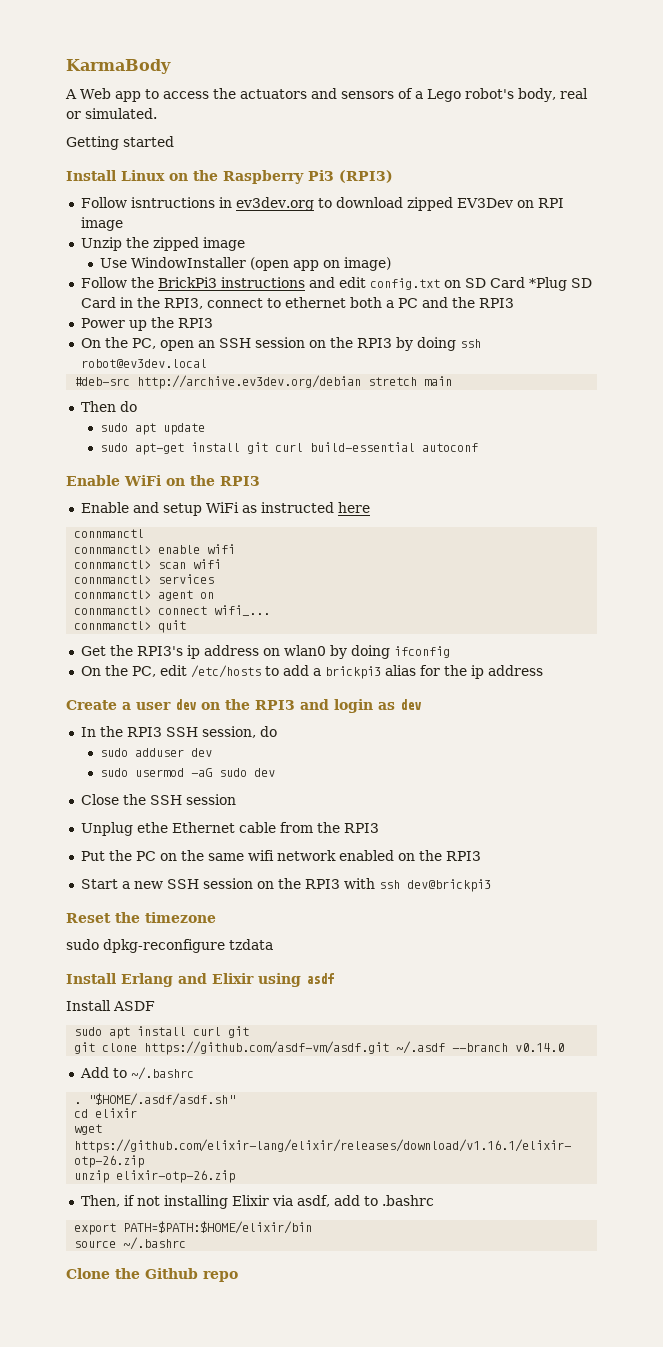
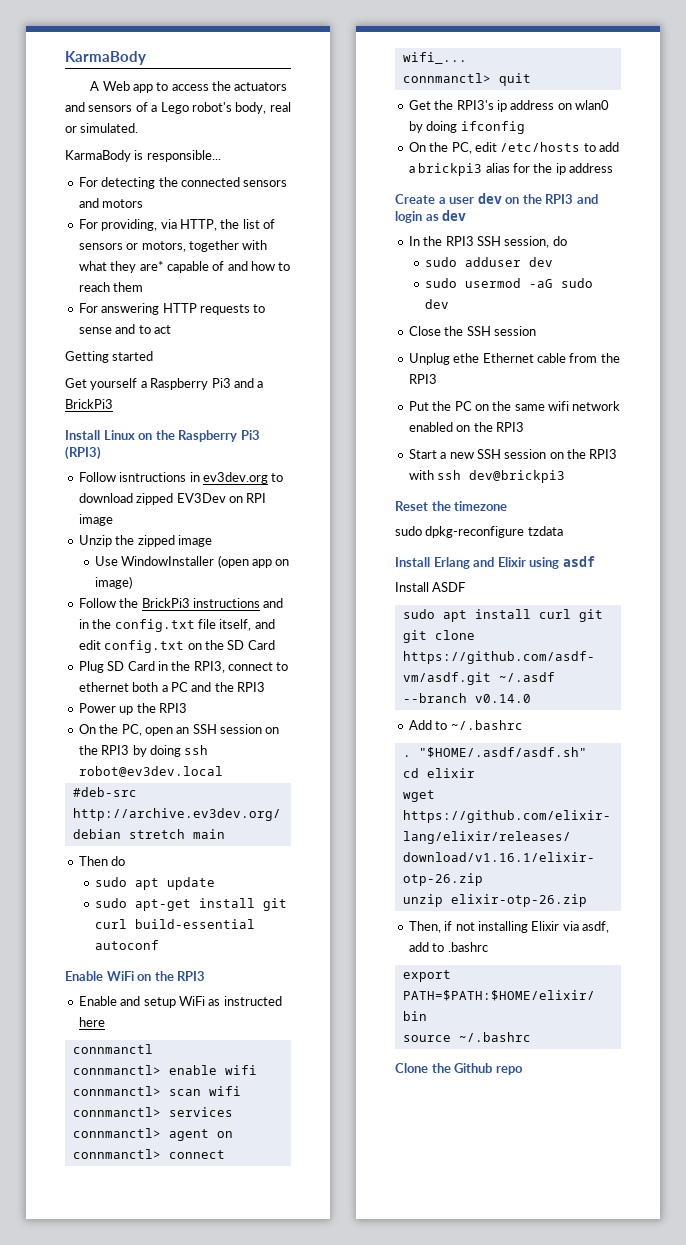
[66,136,174,150] Getting started -> [65,150,221,162] [78,177,288,189] [78,198,144,208] [78,219,275,231] [78,240,268,252] [78,261,291,273] [78,282,144,292] [78,303,266,315] [78,324,171,334] [65,351,154,363] [65,378,264,390] [65,399,113,409] KarmaBody is responsible... // For detecting the connected sensors and motors // For providing, via HTTP, the list of sensors or motors, together with what they are* capable of and how to reach them // For answering HTTP requests to sense and to act // Getting started // Get yourself a Raspberry Pi3 and a BrickPi3
(335, 282) none -> [78,619,275,632] in the config.txt file itself, and
[464,277,567,291] SD Card *Plug -> [204,640,275,650] [78,661,104,673] the SD Card // Plug

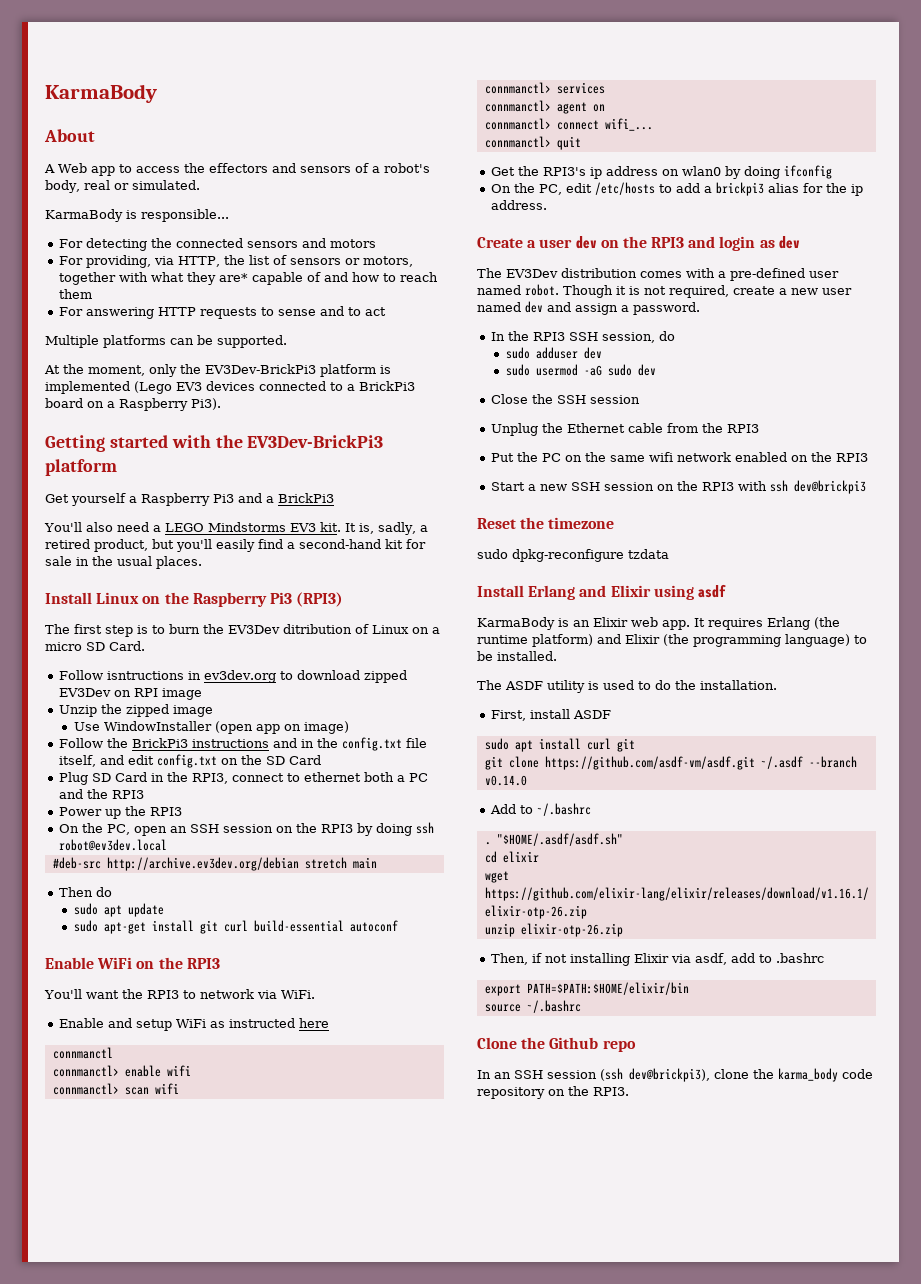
[65,51,146,65] KarmaBody -> [45,84,157,103] [44,129,95,142] KarmaBody // About
[234,82,288,91] actuators -> [208,163,268,173] effectors
[160,102,189,114] Lego -> (380, 169) none
[65,351,154,363] Getting started -> [45,335,287,348] [44,364,391,377] [45,381,415,394] [45,398,221,411] [45,435,384,452] [45,459,117,476] Multiple platforms can be supported. // At the moment, only the EV3Dev-BrickPi3 platform is implemented (Lego EV3 devices connected to a BrickPi3 board on a Raspberry Pi3). // Getting started with the EV3Dev-BrickPi3 platform
(113, 404) none -> [44,522,428,535] [45,539,426,552] [45,556,202,569] // You'll also need a LEGO Mindstorms EV3 kit. It is, sadly, a retired product, but you'll easily find a second-hand kit for sale in the usual places.
(101, 453) none -> [45,624,440,637] [45,641,145,651] // The first step is to burn the EV3Dev ditribution of Linux on a micro SD Card.
(206, 976) none -> [44,989,315,999] // You'll want the RPI3 to network via WiFi.
[569,163,613,173] address -> [490,200,547,210] address.
(467, 215) none -> [477,268,839,281] [477,284,852,298] [477,301,700,315] // The EV3Dev distribution comes with a pre-defined user named robot. Though it is not required, create a new user named dev and assign a password.
[453,353,480,363] ethe -> [541,423,563,433] the
[395,582,429,592] Install -> [477,617,840,630] [477,634,867,647] [477,651,557,661] [477,680,777,693] [490,709,570,721] KarmaBody is an Elixir web app. It requires Erlang (the runtime platform) and Elixir (the programming language) to be installed. // The ASDF utility is used to do the installation. // First, install
(523, 1070) none -> [477,1068,873,1082] [477,1086,629,1099] // In an SSH session (ssh dev@brickpi3), clone the karma_body code repository on the RPI3.

